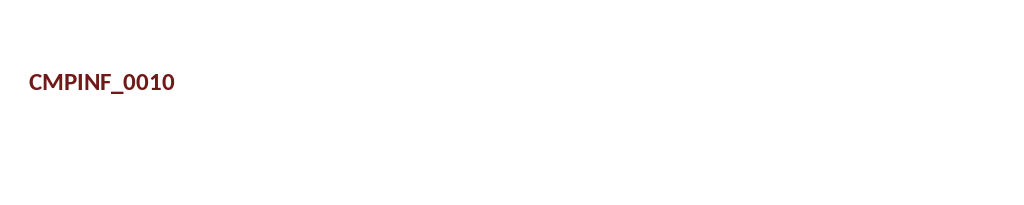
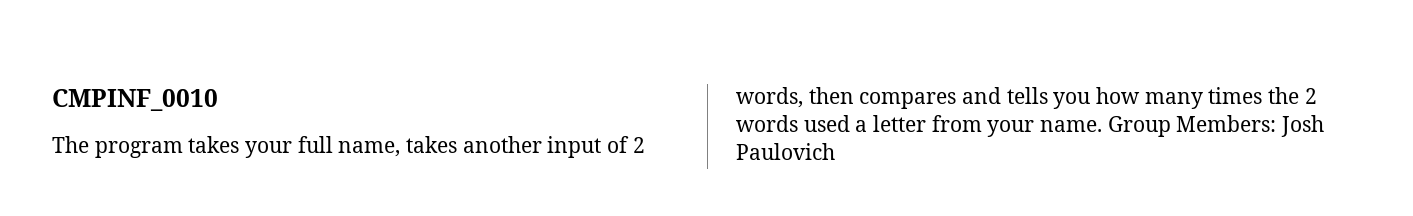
(175, 84) none -> [52,136,645,158] [736,87,1317,109] [736,115,1325,137] [736,143,835,160] // The program takes your full name, takes another input of 2 words, then compares and tells you how many times the 2 words used a letter from your name. Group Members: Josh Paulovich

